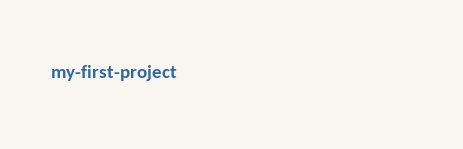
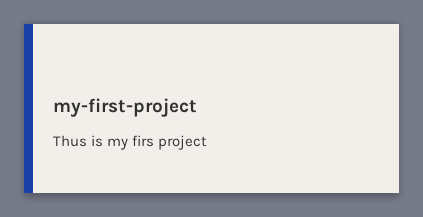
(177, 73) none -> [53,135,208,150] // Thus is my firs project

